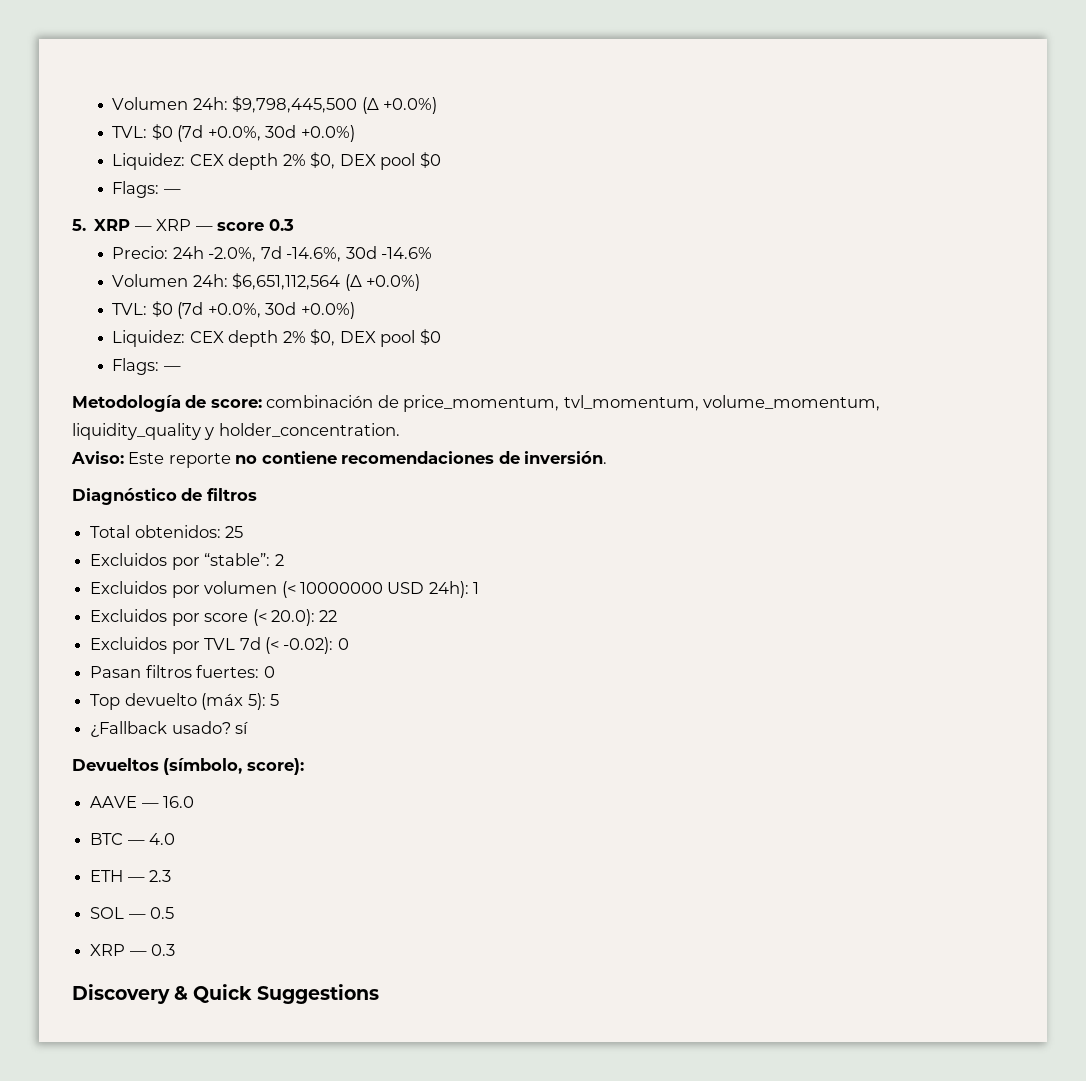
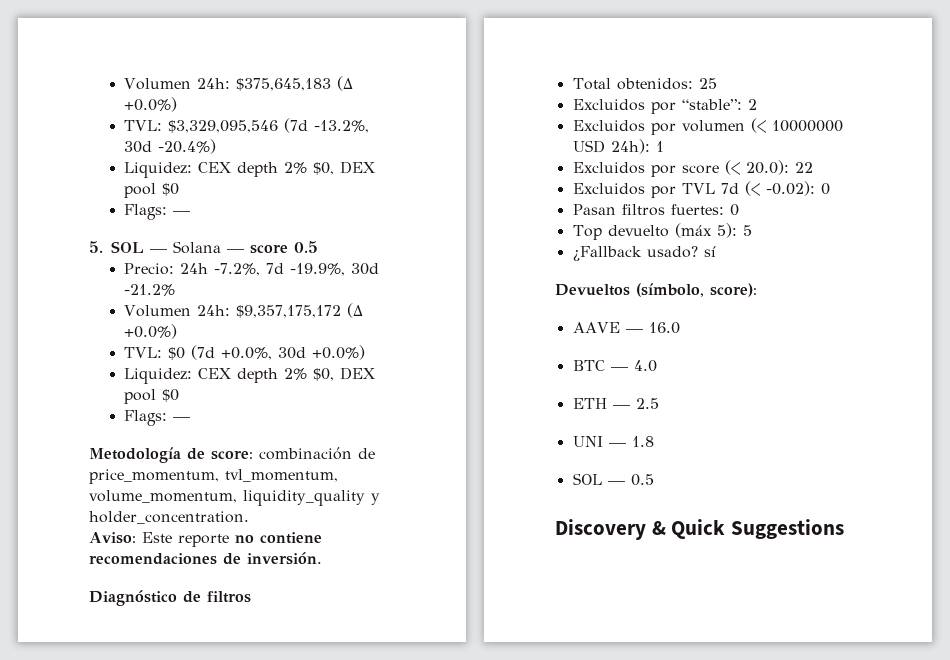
[112,96,438,114] [112,124,355,142] Volumen 24h: $9,798,445,500 (Δ +0.0%) // TVL: $0 (7d +0.0%, 30d +0.0%) -> [124,76,354,91] [124,97,178,112] [124,118,370,133] [124,139,217,154] Volumen 24h: $375,645,183 (Δ +0.0%) // TVL: $3,329,095,546 (7d -13.2%, 30d -20.4%)
[94,219,192,231] XRP — XRP -> [111,241,221,254] SOL — Solana
[268,219,294,231] 0.3 -> [294,241,318,253] 0.5
[208,246,433,262] [112,273,341,290] -2.0%, 7d -14.6%, 30d -14.6% // Volumen 24h: $6,651,112,564 -> [214,263,380,276] [124,284,176,296] [124,305,342,318] -7.2%, 7d -19.9%, 30d -21.2% // Volumen 24h: $9,357,175,172
[149,870,172,882] 2.3 -> [635,398,659,409] [572,436,654,447] 2.5 // UNI — 1.8
[90,944,176,956] // XRP — 0.3 -> (654, 480) none

